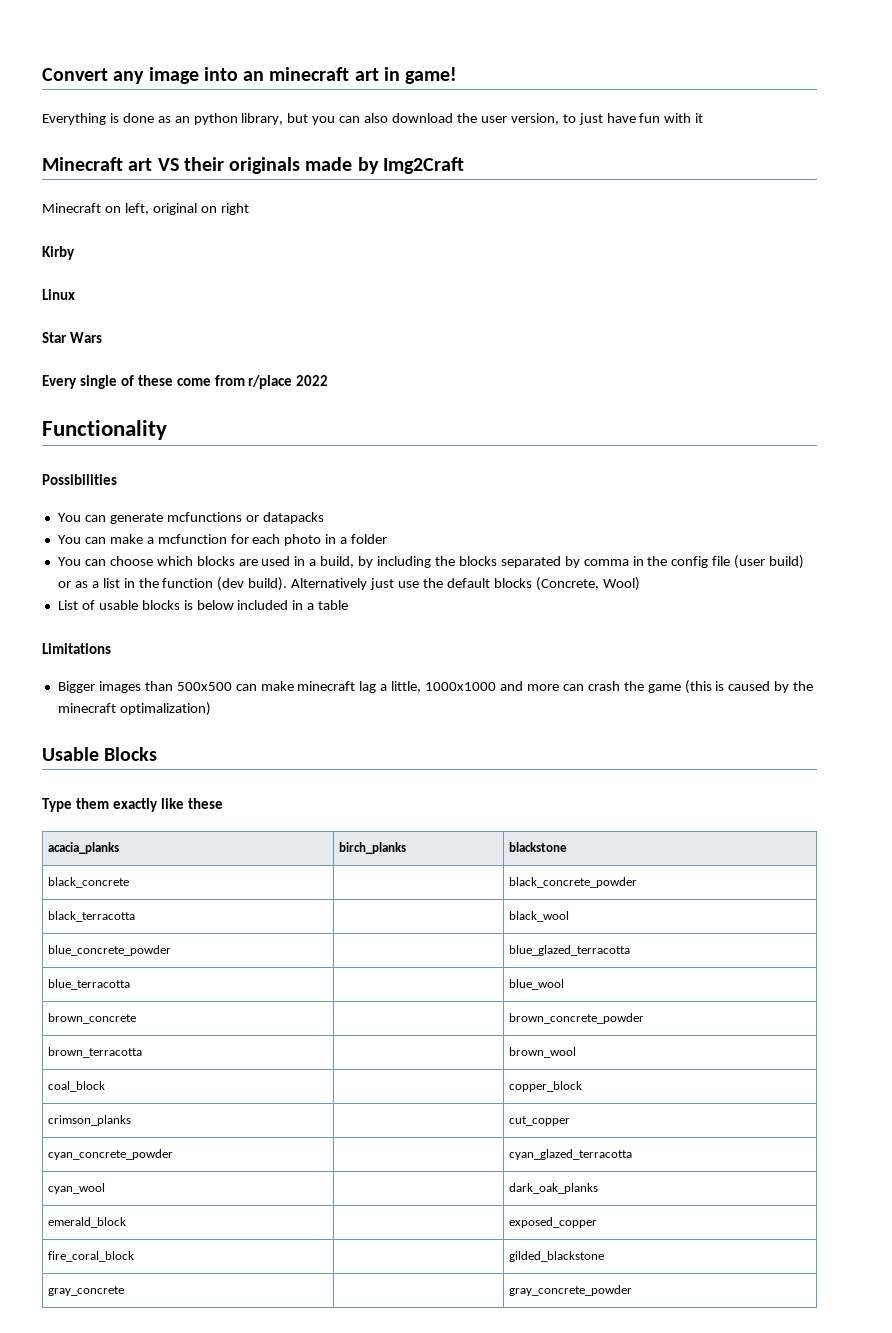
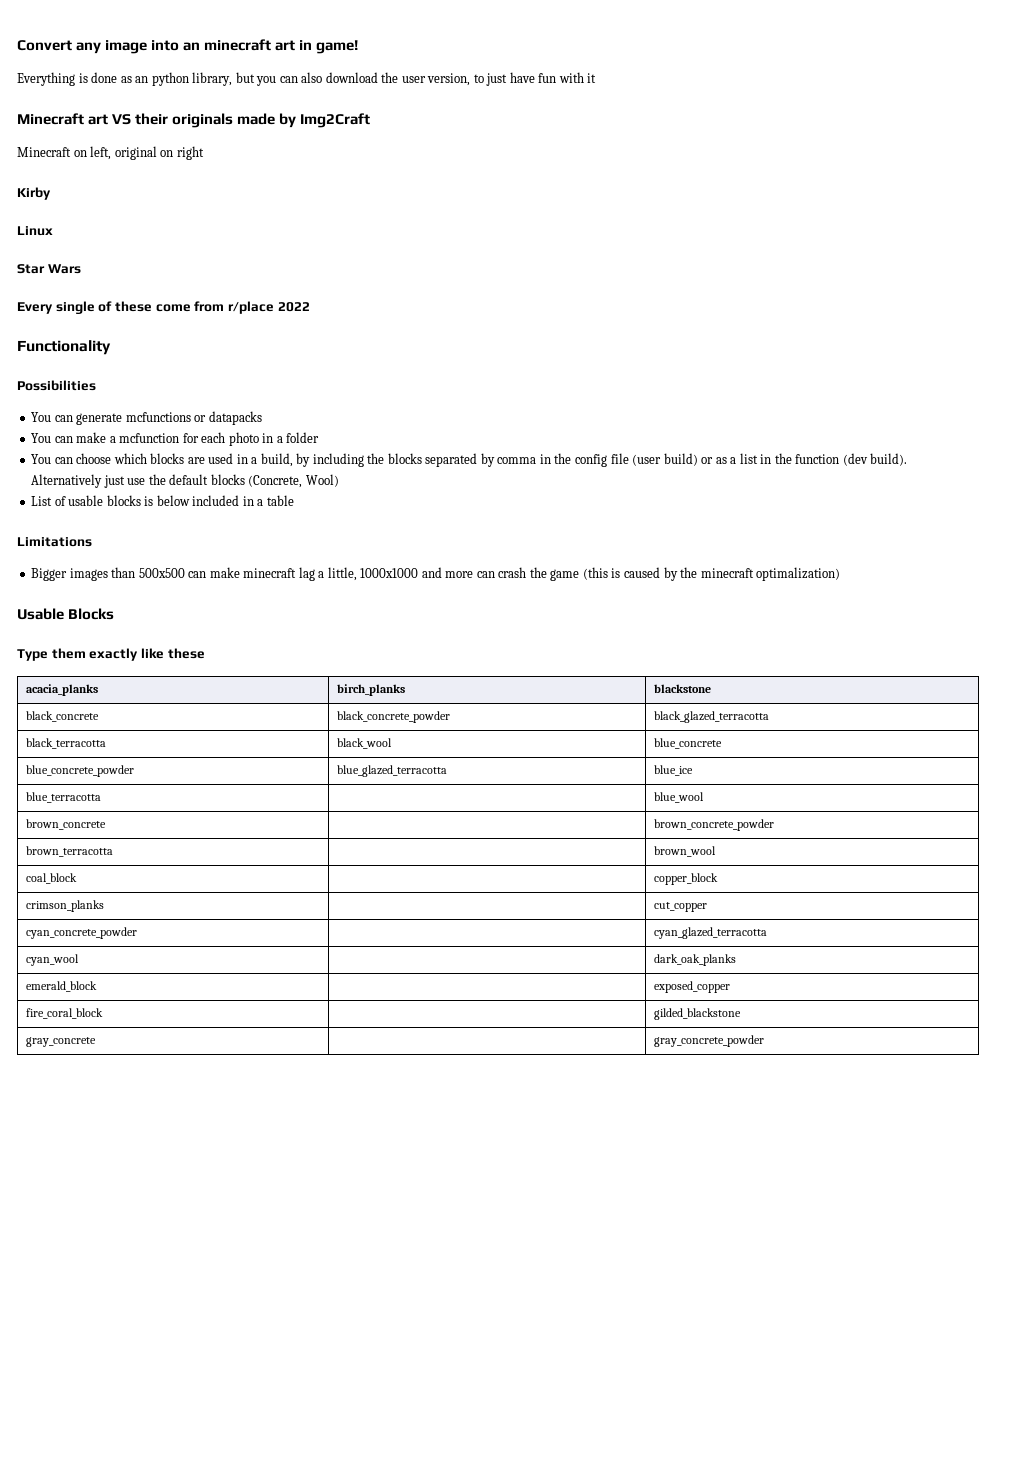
[509,877,638,888] | black_concrete_powder -> [336,711,450,723] [653,711,769,723] black_concrete_powder | black_glazed_terracotta
[509,911,570,922] | black_wool -> [336,738,392,749] [653,738,722,749] black_wool | blue_concrete
[509,945,631,956] | blue_glazed_terracotta -> [336,765,447,777] [653,765,693,776] blue_glazed_terracotta | blue_ice

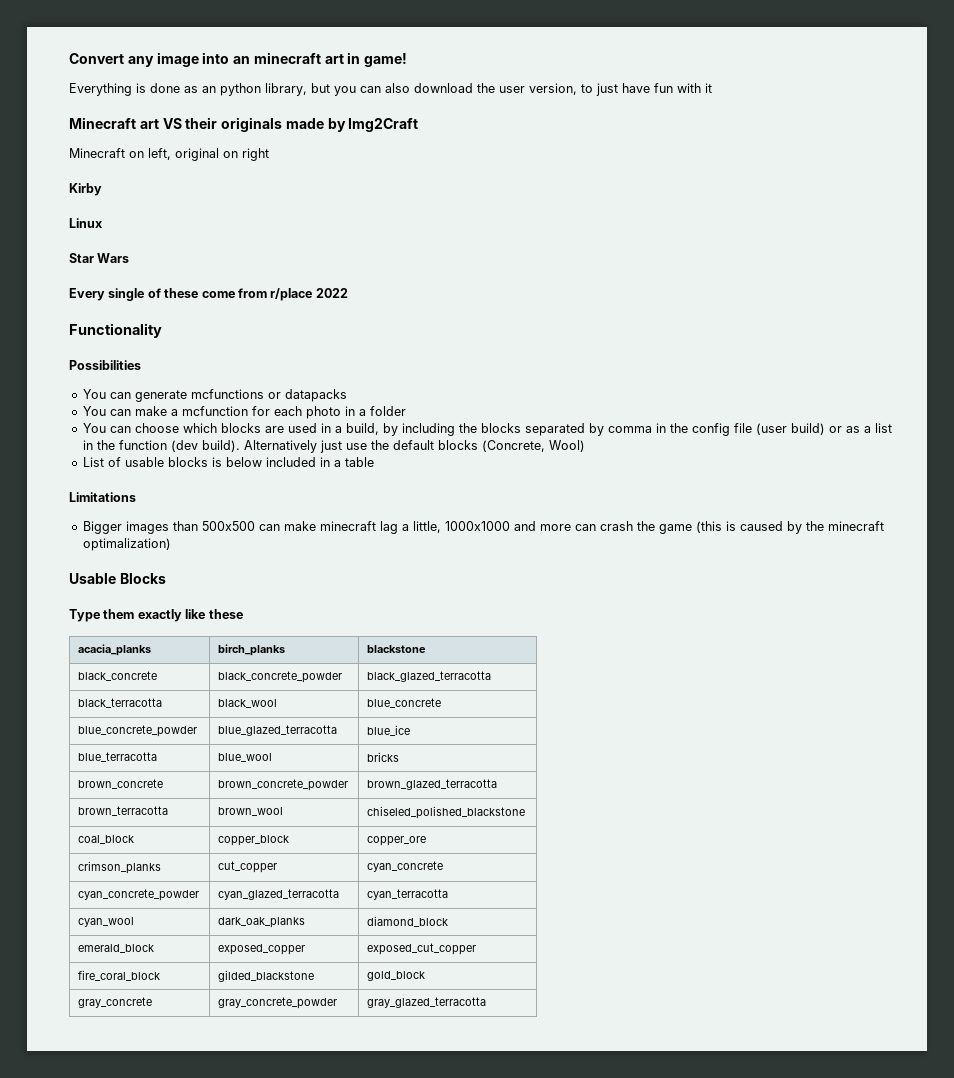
[653,792,704,803] | blue_wool -> [218,753,273,762] [367,752,400,762] blue_wool | bricks
[653,819,774,831] | brown_concrete_powder -> [218,779,349,791] [367,779,498,790] brown_concrete_powder | brown_glazed_terracotta
[653,846,716,857] | brown_wool -> [218,807,284,816] [367,806,526,819] brown_wool | chiseled_polished_blackstone
[653,873,718,885] | copper_block -> [218,835,290,846] [367,836,427,846] copper_block | copper_ore
[653,902,707,912] | cut_copper -> [218,861,278,873] [367,861,444,872] cut_copper | cyan_concrete
[653,927,767,939] | cyan_glazed_terracotta -> [218,889,340,900] [367,889,449,900] cyan_glazed_terracotta | cyan_terracotta
[653,954,736,966] | dark_oak_planks -> [218,917,306,928] [367,916,449,927] dark_oak_planks | diamond_block
[653,981,730,993] | exposed_copper -> [218,944,306,955] [367,943,477,955] exposed_copper | exposed_cut_copper
[653,1008,741,1020] | gilded_blackstone -> [218,970,315,982] [367,971,426,981] gilded_blackstone | gold_block
[653,1035,764,1047] | gray_concrete_powder -> [218,997,338,1009] [367,997,487,1008] gray_concrete_powder | gray_glazed_terracotta

